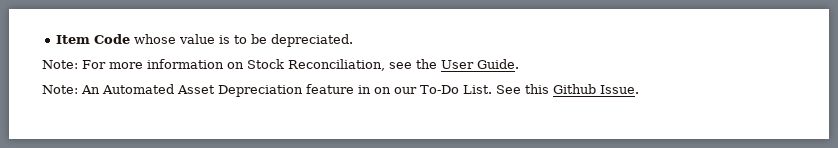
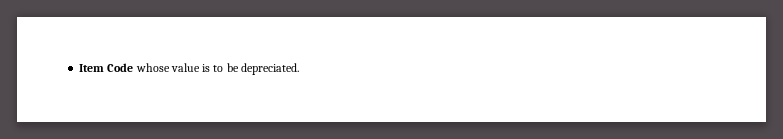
[42,59,519,71] [42,84,639,97] // Note: For more information on Stock Reconciliation, see the User Guide. // Note: An Automated Asset Depreciation feature in on our To-Do List. See this Github Issue. -> (299, 69) none

